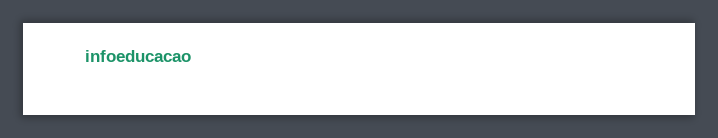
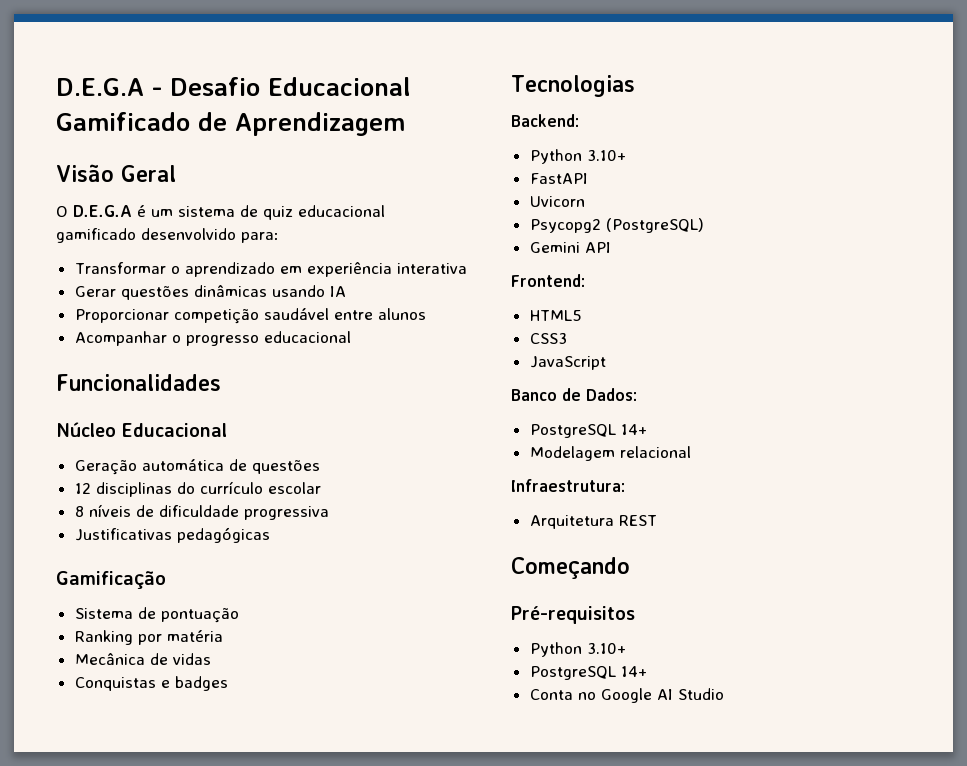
[85,50,191,62] infoeducacao -> [56,77,411,96] [56,112,405,136] [56,164,176,182] [56,205,385,220] [56,228,279,243] [74,262,467,277] [74,285,346,300] [74,308,426,324] [74,331,351,346] [56,374,221,391] [56,422,227,437] [74,459,320,475] [74,481,321,497] [74,504,329,520] [74,527,270,543] [56,571,166,589] [74,607,239,623] [74,630,223,645] [74,653,211,665] [74,676,228,691] [511,75,635,97] [511,114,579,127] [529,149,626,164] [529,173,588,184] [529,196,585,207] [529,218,704,233] [529,242,611,253] [511,274,585,287] [529,310,582,321] [529,333,567,344] [529,356,606,370] [511,388,637,401] [529,424,647,438] [529,446,691,461] [511,479,625,492] [529,515,657,529] [511,557,630,579] [511,606,635,624] [529,642,626,657] [529,666,647,680] [529,688,724,703] D.E.G.A - Desafio Educacional Gamificado de Aprendizagem // Visão Geral // O D.E.G.A é um sistema de quiz educacional gamificado desenvolvido para: // Transformar o aprendizado em experiência interativa // Gerar questões dinâmicas usando IA // Proporcionar competição saudável entre alunos // Acompanhar o progresso educacional // Funcionalidades // Núcleo Educacional // Geração automática de questões // 12 disciplinas do currículo escolar // 8 níveis de dificuldade progressiva // Justificativas pedagógicas // Gamificação // Sistema de pontuação // Ranking por matéria // Mecânica de vidas // Conquistas e badges // Tecnologias // Backend: // Python 3.10+ // FastAPI // Uvicorn // Psycopg2 (PostgreSQL) // Gemini API // Frontend: // HTML5 // CSS3 // JavaScript // Banco de Dados: // PostgreSQL 14+ // Modelagem relacional // Infraestrutura: // Arquitetura REST // Começando // Pré-requisitos // Python 3.10+ // PostgreSQL 14+ // Conta no Google AI Studio

